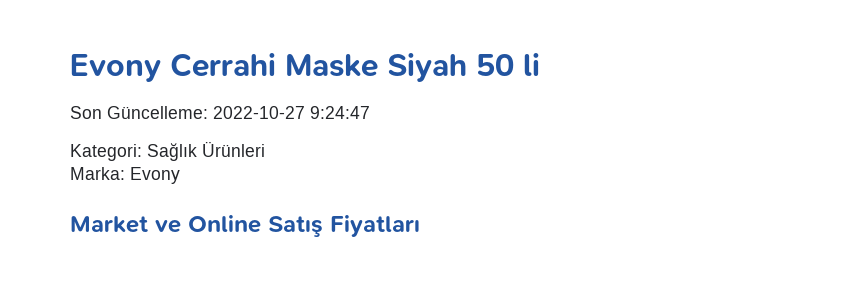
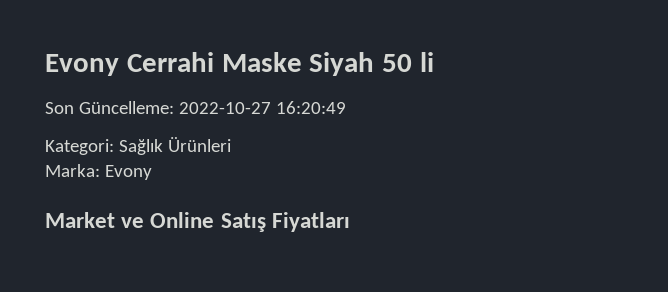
[310,106,370,119] 9:24:47 -> [275,101,346,114] 16:20:49

